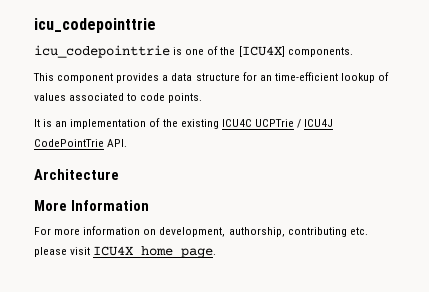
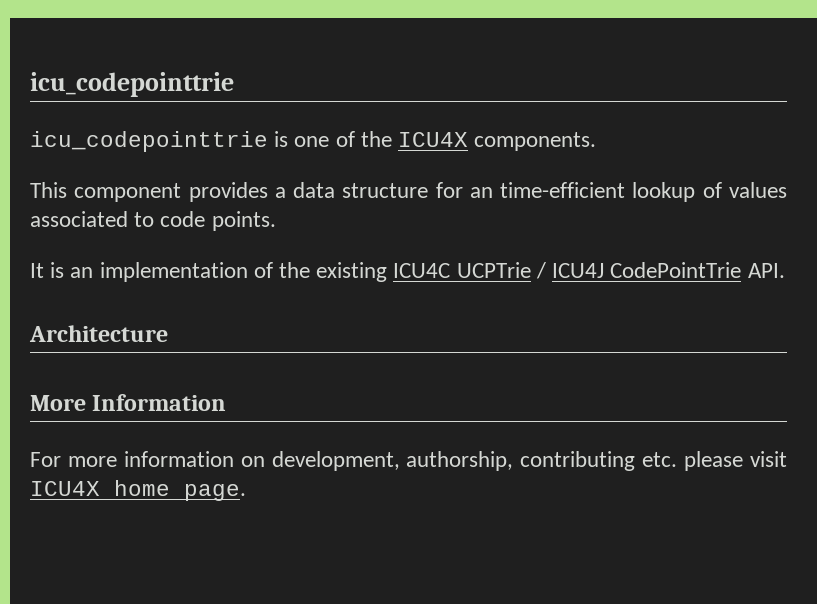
[238,46,285,57] [ICU4X] -> [398,132,469,147] ICU4X

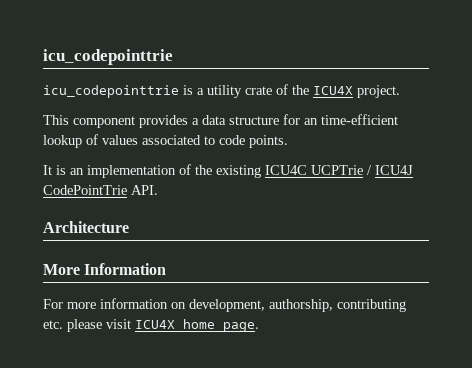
[294,136,330,147] one -> [197,85,272,98] a utility crate
[474,132,597,151] components. -> [357,85,400,98] project.

